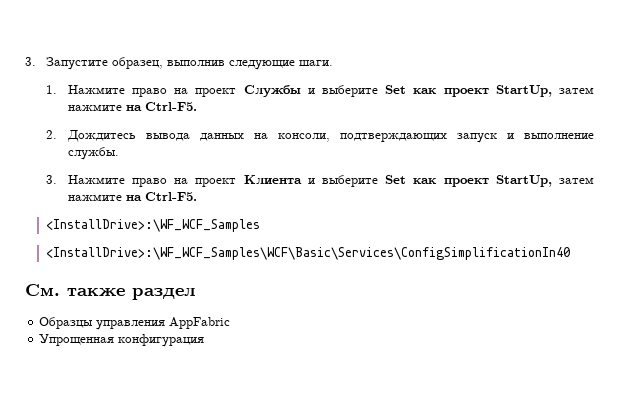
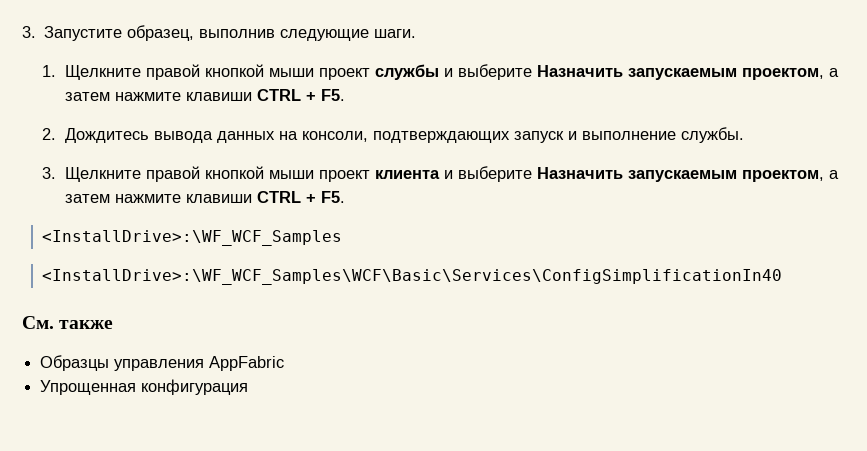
[67,85,594,97] [67,102,197,111] Нажмите право на проект Службы и выберите Set как проект StartUp, затем нажмите на Ctrl-F5. -> [64,64,839,80] [64,89,345,101] Щелкните правой кнопкой мыши проект службы и выберите Назначить запускаемым проектом, а затем нажмите клавиши CTRL + F5.
[67,175,594,187] [67,192,197,201] Нажмите право на проект Клиента и выберите Set как проект StartUp, затем нажмите на Ctrl-F5. -> [64,166,839,182] [64,191,345,203] Щелкните правой кнопкой мыши проект клиента и выберите Назначить запускаемым проектом, а затем нажмите клавиши CTRL + F5.
[132,288,196,300] раздел -> (114, 324) none

